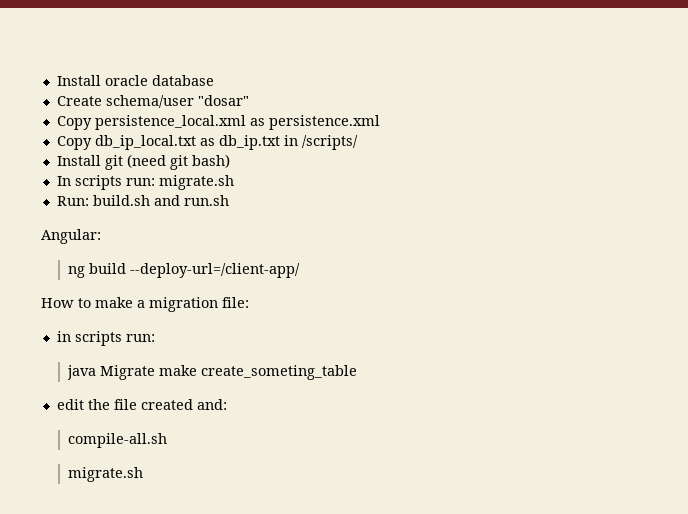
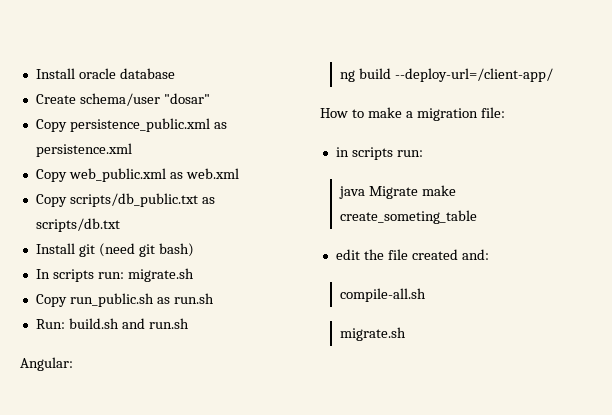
[94,115,246,130] persistence_local.xml -> [69,118,210,132] persistence_public.xml
[94,135,358,150] db_ip_local.txt as db_ip.txt in /scripts/ -> [68,168,239,182] [35,193,215,207] [35,218,120,232] web_public.xml as web.xml // Copy scripts/db_public.txt as scripts/db.txt
(234, 182) none -> [35,293,214,307] // Copy run_public.sh as run.sh

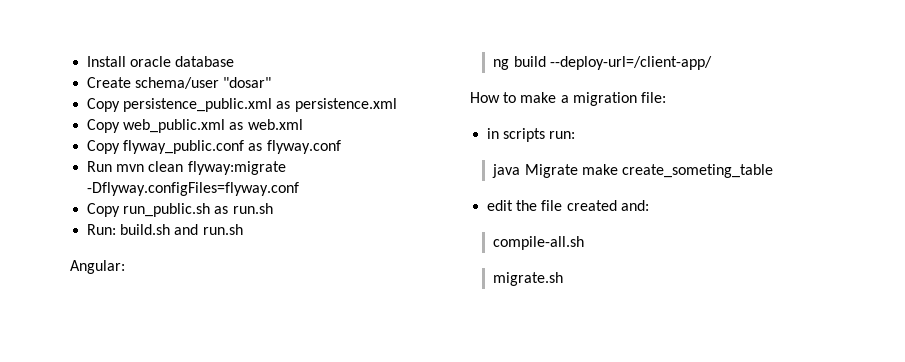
[69,193,215,207] [35,218,120,232] [35,243,194,257] [35,268,194,282] scripts/db_public.txt as scripts/db.txt // Install git (need git bash) // In scripts run: migrate.sh -> [123,140,341,154] [87,161,286,175] [87,182,300,196] flyway_public.conf as flyway.conf // Run mvn clean flyway:migrate -Dflyway.configFiles=flyway.conf

